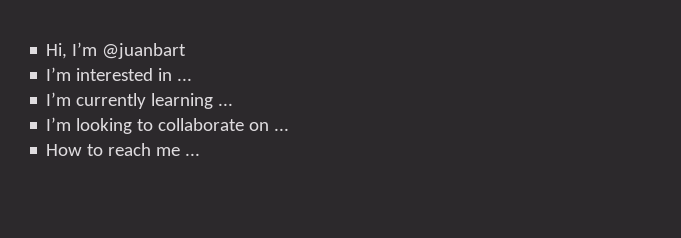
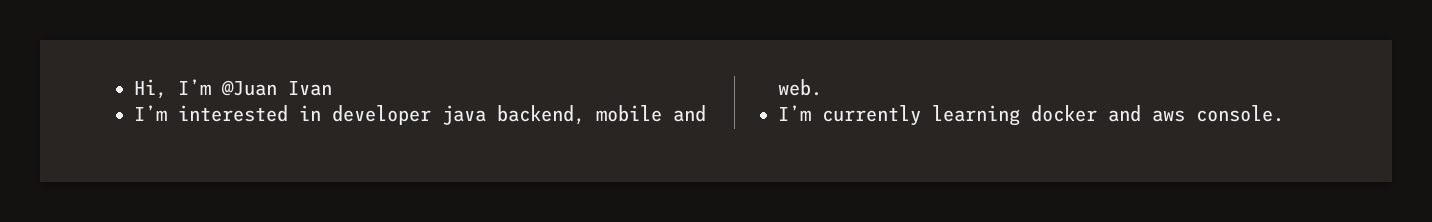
[102,43,187,59] @juanbart -> [221,80,332,96] @Juan Ivan
[177,78,193,81] [46,92,234,109] [46,117,290,134] [46,143,201,156] ... // I’m currently learning ... // I’m looking to collaborate on ... // How to reach me ... -> [332,105,706,125] [778,79,822,96] [778,105,1284,126] developer java backend, mobile and web. // I’m currently learning docker and aws console.

